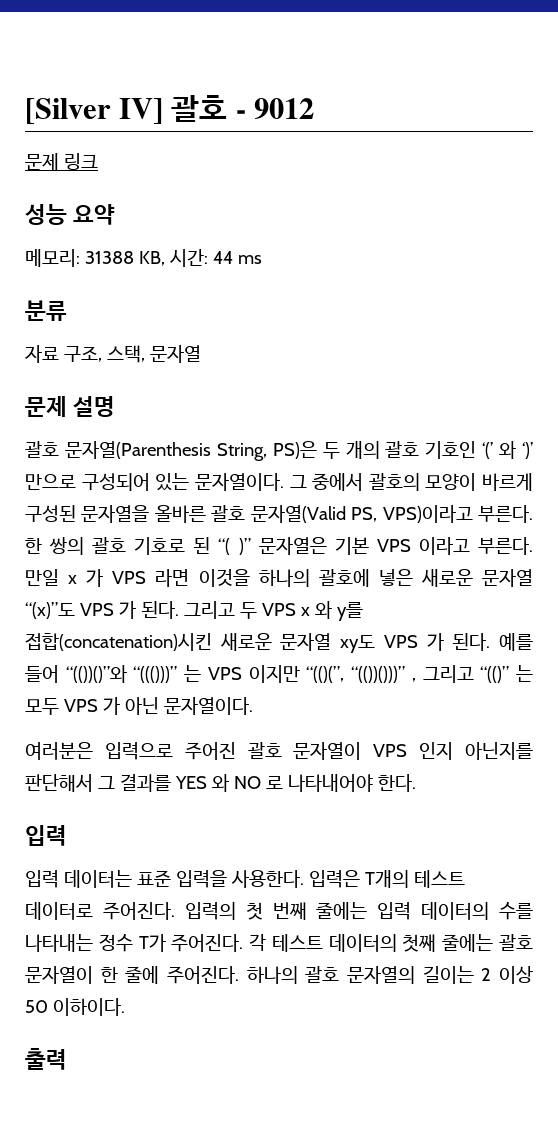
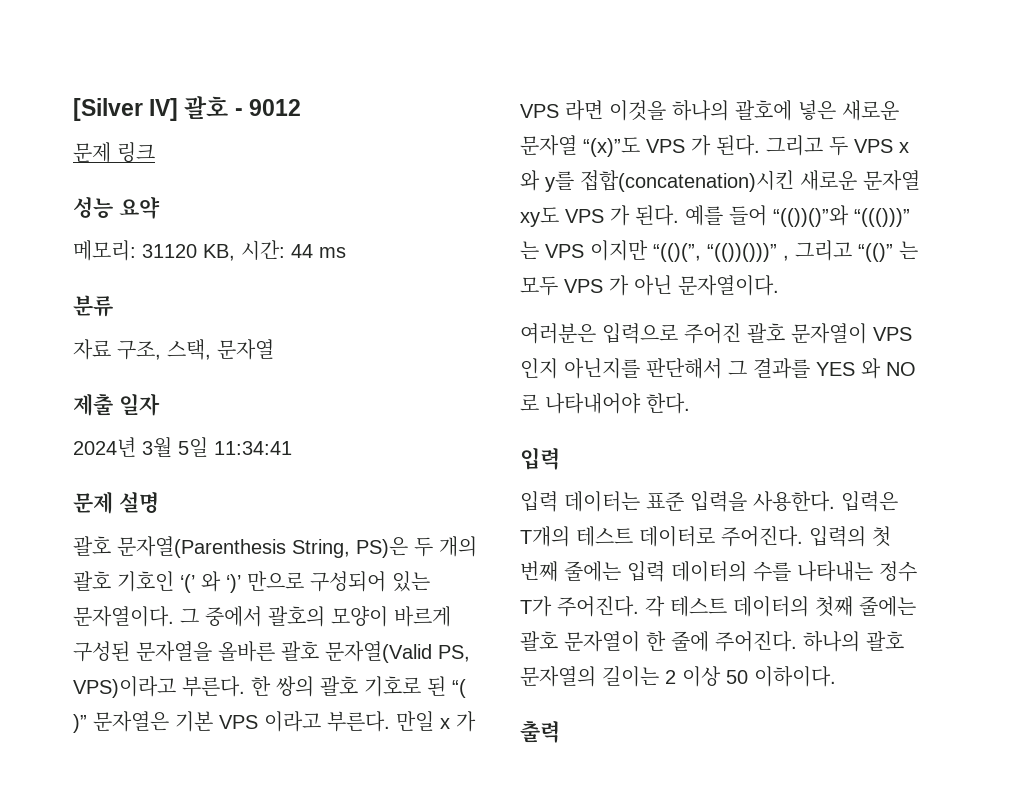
[84,251,134,264] 31388 -> [142,244,197,258] 31120
(201, 354) none -> [73,393,160,416] [73,436,292,457] // 제출 일자 // 2024년 3월 5일 11:34:41

